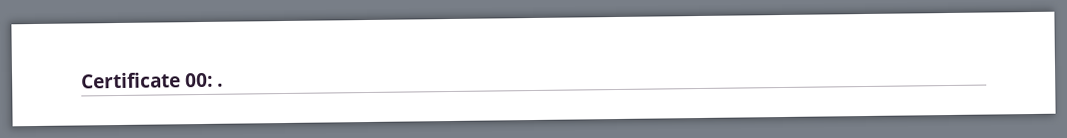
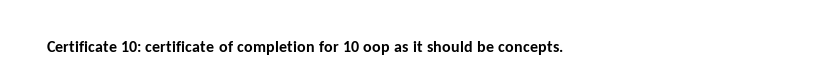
[185,72,223,88] 00: . -> [121,41,564,55] 10: certificate of completion for 10 oop as it should be concepts.

